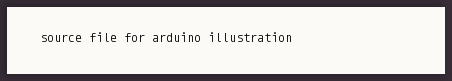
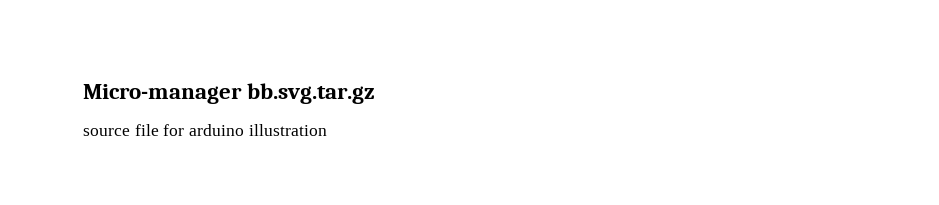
(40, 38) none -> [83,83,376,104] Micro-manager bb.svg.tar.gz //

